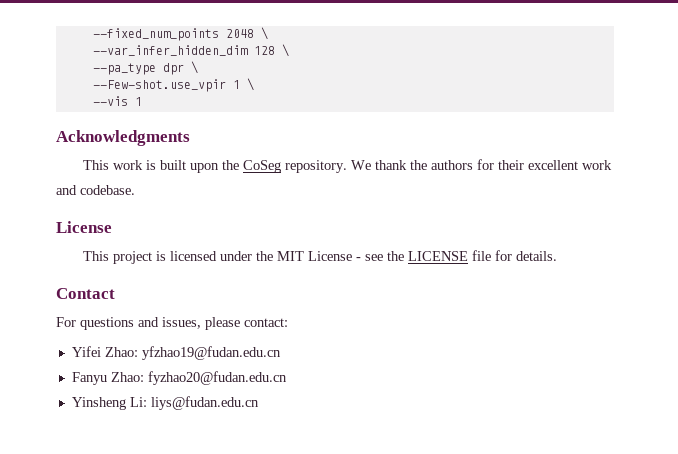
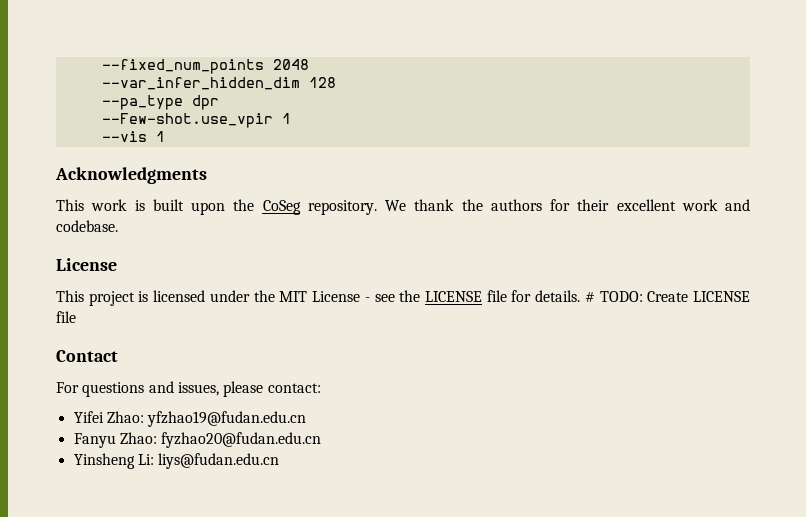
[260,27,268,40] \ -> (309, 64) none
[281,44,289,57] \ -> (336, 82) none
[190,61,198,74] \ -> (219, 102) none
[246,78,254,91] \ -> (291, 118) none
(557, 256) none -> [584,291,750,302] [56,311,76,323] # TODO: Create LICENSE file

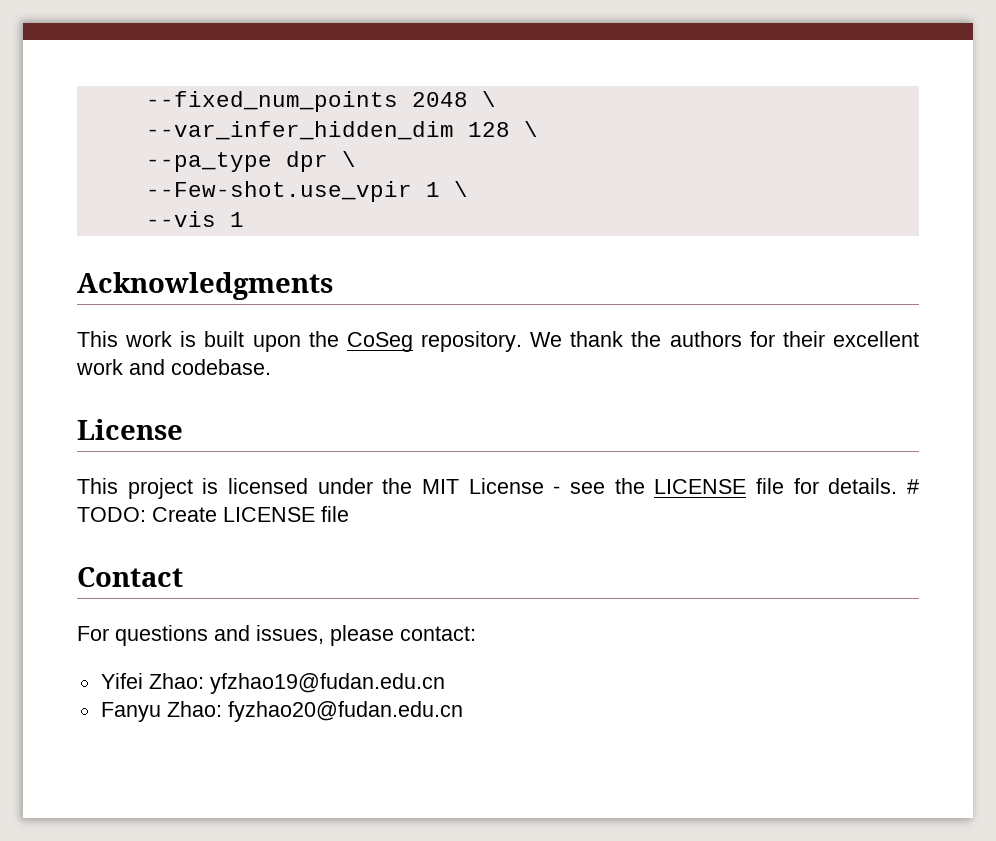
(309, 64) none -> [481,91,496,107] \
(336, 82) none -> [523,121,538,137] \
(219, 102) none -> [341,151,356,167] \
(291, 118) none -> [453,181,468,197] \
[73,453,280,469] // Yinsheng Li: liys@fudan.edu.cn -> (463, 711) none

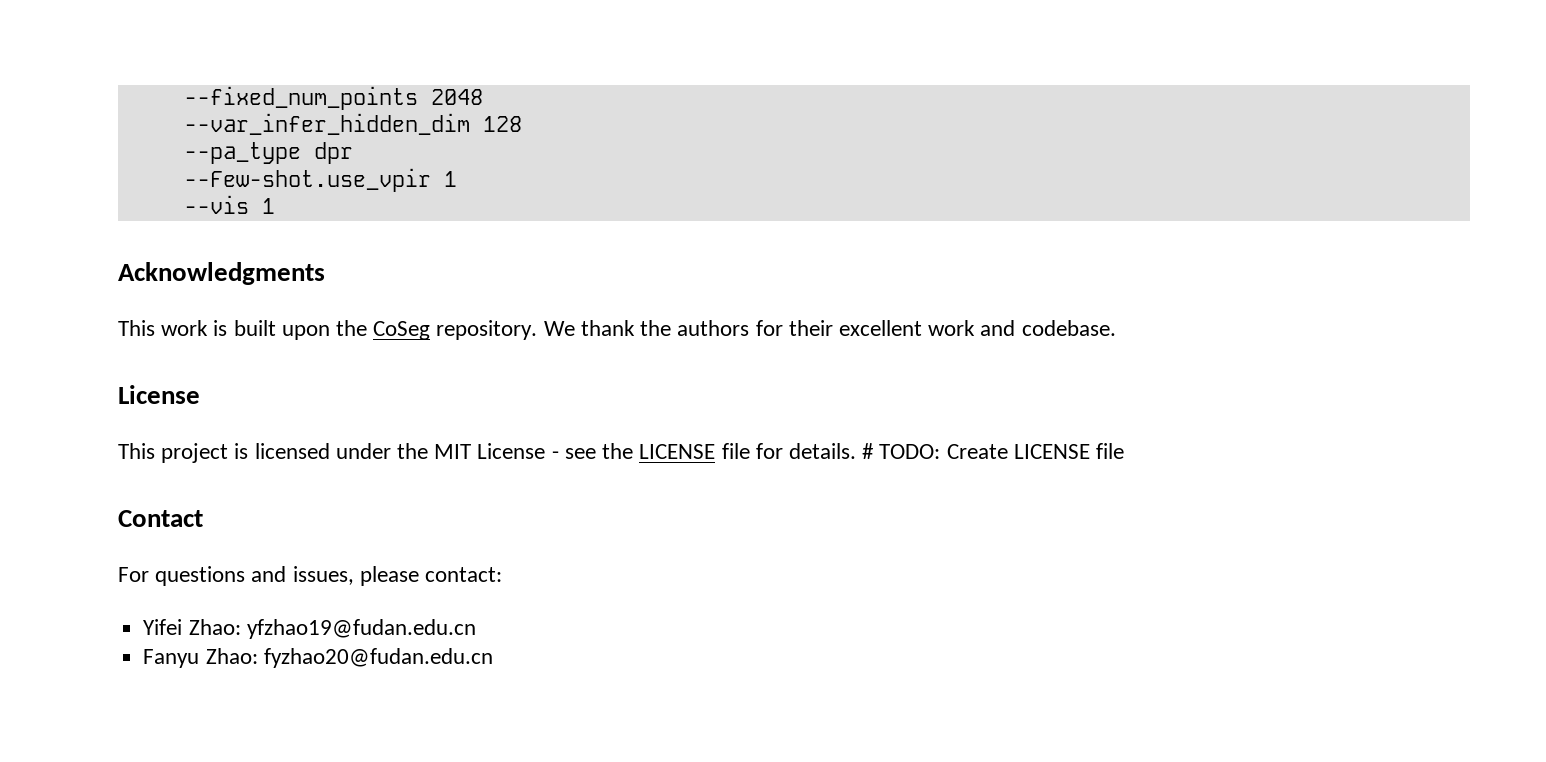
[481,91,496,107] \ -> (483, 97) none
[523,121,538,137] \ -> (522, 124) none
[341,151,356,167] \ -> (353, 153) none
[453,181,468,197] \ -> (457, 179) none

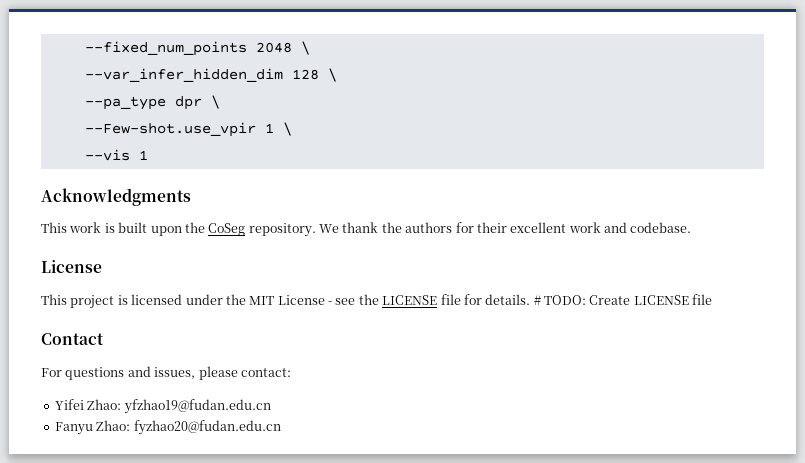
(483, 97) none -> [300,41,310,55] \
(522, 124) none -> [327,68,337,82] \
(353, 153) none -> [210,95,220,109] \
(457, 179) none -> [282,122,292,136] \

